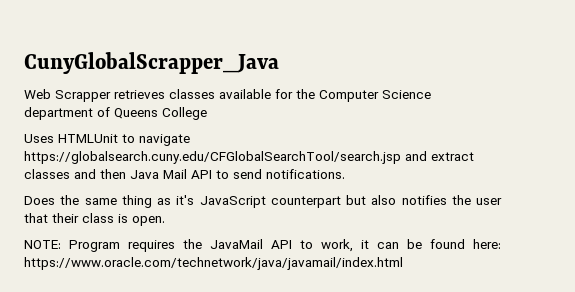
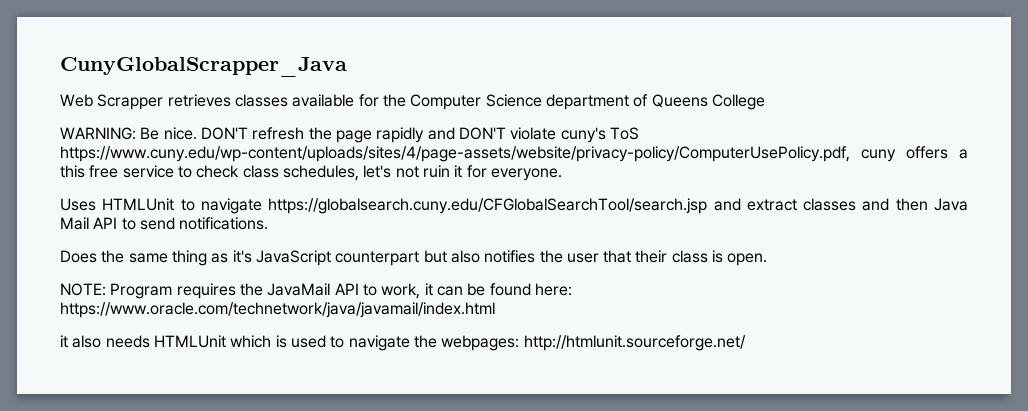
(207, 113) none -> [60,127,639,143] [60,146,968,162] [60,165,562,181] // WARNING: Be nice. DON'T refresh the page rapidly and DON'T violate cuny's ToS https://www.cuny.edu/wp-content/uploads/sites/4/page-assets/website/privacy-policy/ComputerUsePolicy.pdf, cuny offers a this free service to check class schedules, let's not ruin it for everyone.
(403, 263) none -> [60,335,746,351] // it also needs HTMLUnit which is used to navigate the webpages: http://htmlunit.sourceforge.net/

